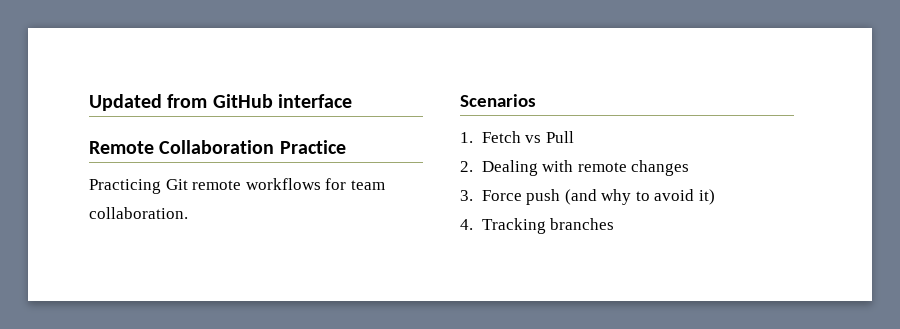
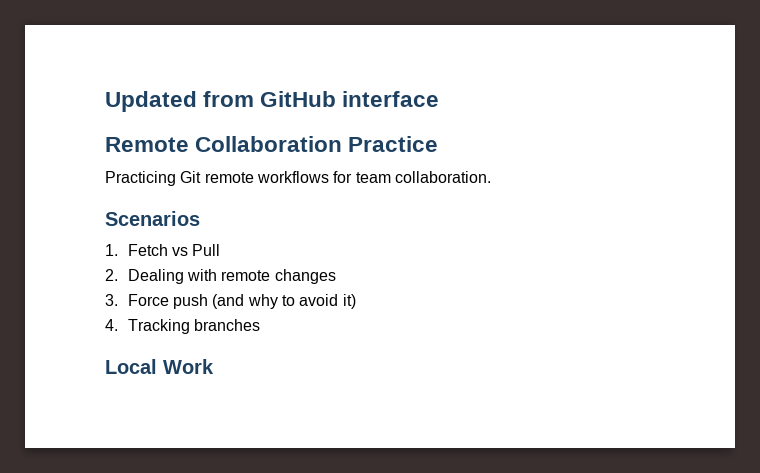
(615, 224) none -> [105,359,214,374] // Local Work

